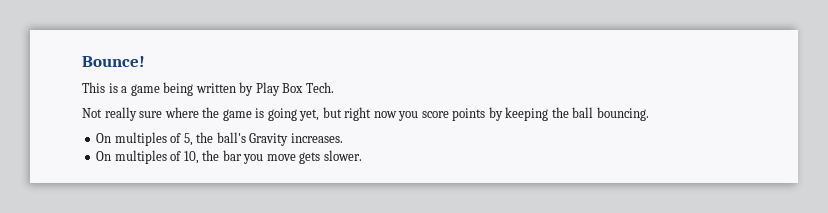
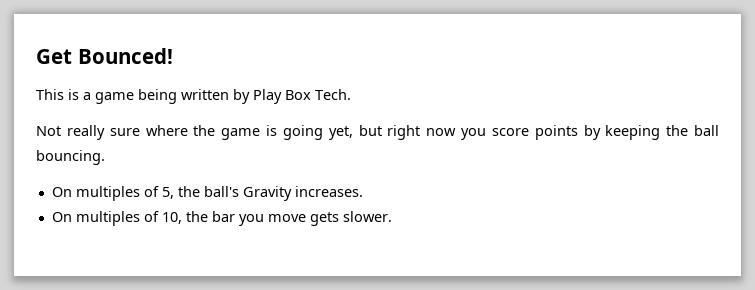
[82,56,145,67] Bounce! -> [36,48,173,64] Get Bounced!

